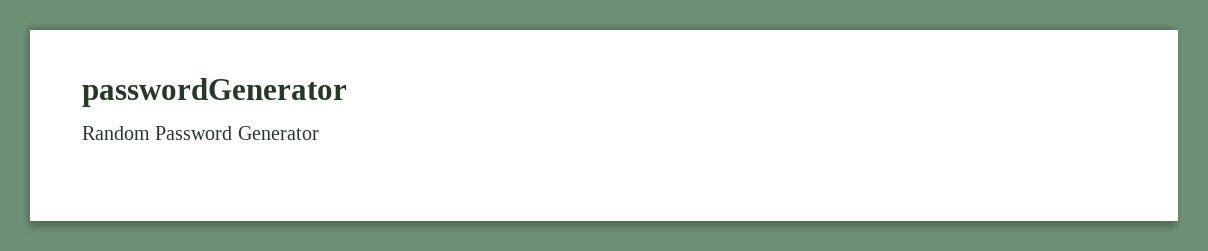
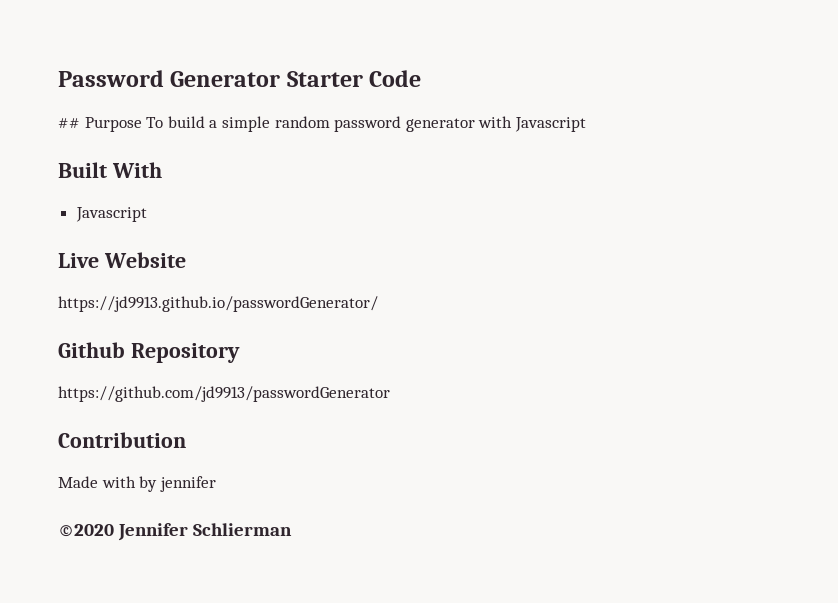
[82,78,347,107] [82,126,319,140] passwordGenerator // Random Password Generator -> [58,70,422,87] [58,116,586,132] [58,162,162,178] [75,207,147,222] [58,252,186,268] [58,296,378,312] [58,342,240,363] [58,386,390,402] [58,432,186,448] [58,476,216,492] [58,523,293,541] Password Generator Starter Code // ## Purpose To build a simple random password generator with Javascript // Built With // Javascript // Live Website // https://jd9913.github.io/passwordGenerator/ // Github Repository // https://github.com/jd9913/passwordGenerator // Contribution // Made with by jennifer // ©2020 Jennifer Schlierman

